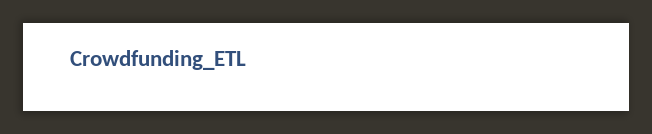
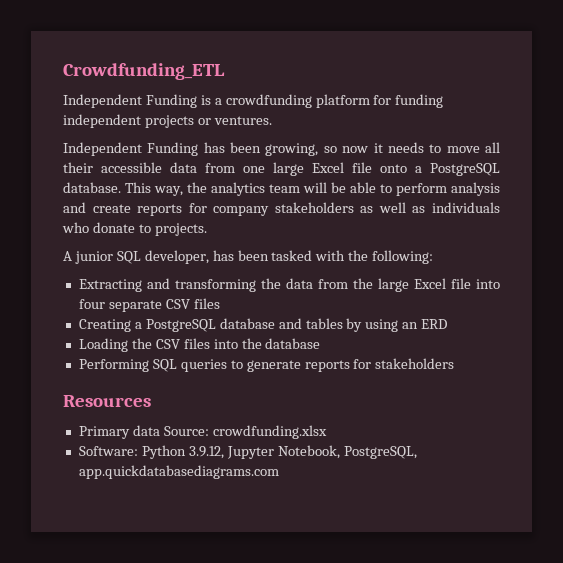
(246, 60) none -> [63,94,444,108] [63,114,272,128] [63,142,501,156] [63,162,500,176] [63,182,500,196] [63,202,500,216] [62,222,207,236] [63,250,434,264] [78,278,500,292] [78,298,220,312] [78,318,448,332] [78,338,321,352] [78,358,455,372] [63,395,151,407] [78,425,327,439] [78,445,417,459] [78,465,279,479] // Independent Funding is a crowdfunding platform for funding independent projects or ventures. // Independent Funding has been growing, so now it needs to move all their accessible data from one large Excel file onto a PostgreSQL database. This way, the analytics team will be able to perform analysis and create reports for company stakeholders as well as individuals who donate to projects. // A junior SQL developer, has been tasked with the following: // Extracting and transforming the data from the large Excel file into four separate CSV files // Creating a PostgreSQL database and tables by using an ERD // Loading the CSV files into the database // Performing SQL queries to generate reports for stakeholders // Resources // Primary data Source: crowdfunding.xlsx // Software: Python 3.9.12, Jupyter Notebook, PostgreSQL, app.quickdatabasediagrams.com

